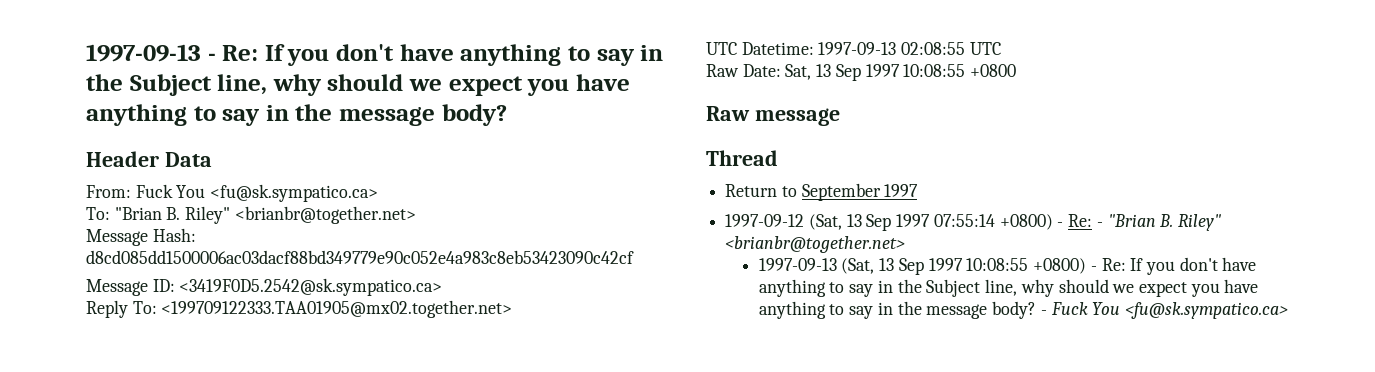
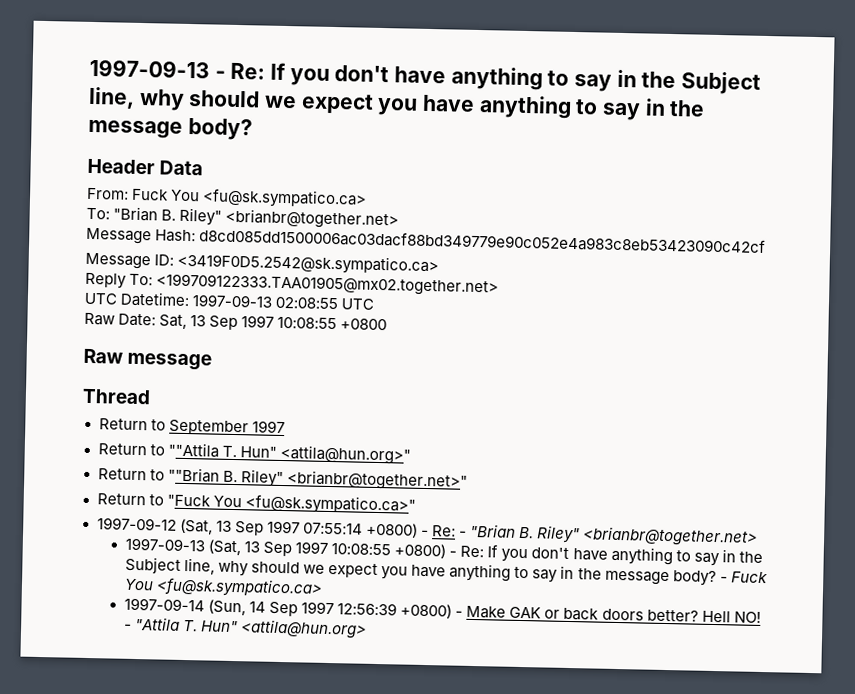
(919, 190) none -> [97,442,411,465] [97,467,468,491] [96,493,416,515] // Return to ""Attila T. Hun" <attila@hun.org>" // Return to ""Brian B. Riley" <brianbr@together.net>" // Return to "Fuck You <fu@sk.sympatico.ca>"
(1288, 310) none -> [123,597,761,623] [123,616,368,639] // 1997-09-14 (Sun, 14 Sep 1997 12:56:39 +0800) - Make GAK or back doors better? Hell NO! - "Attila T. Hun" <attila@hun.org>

